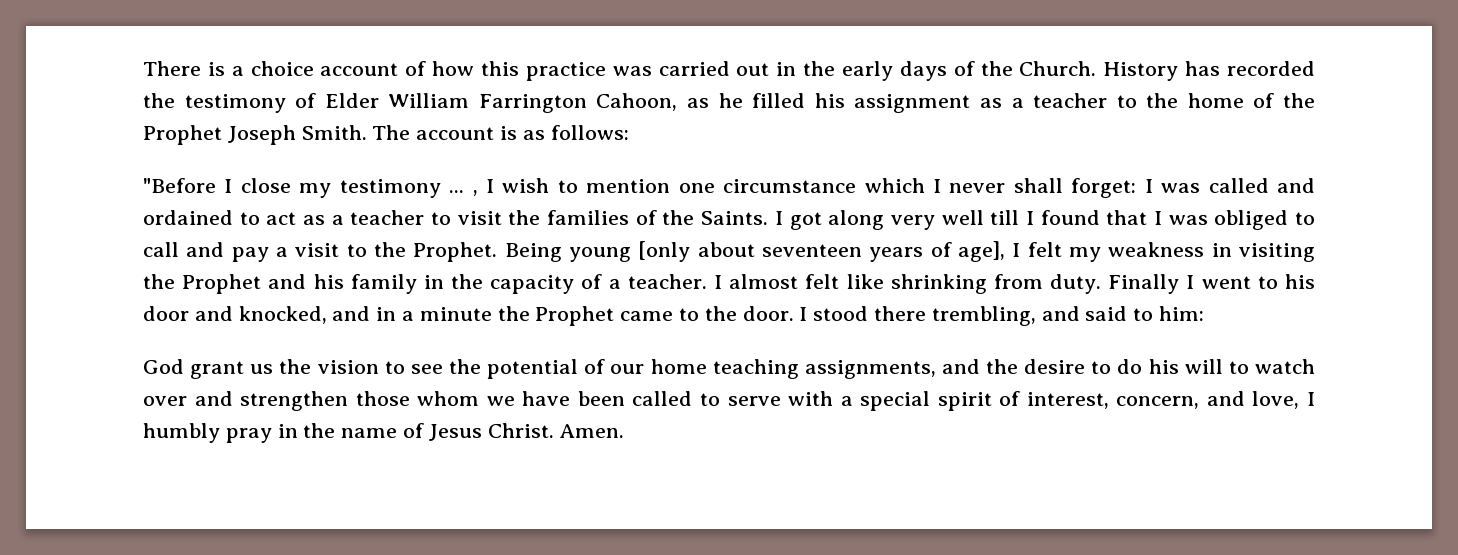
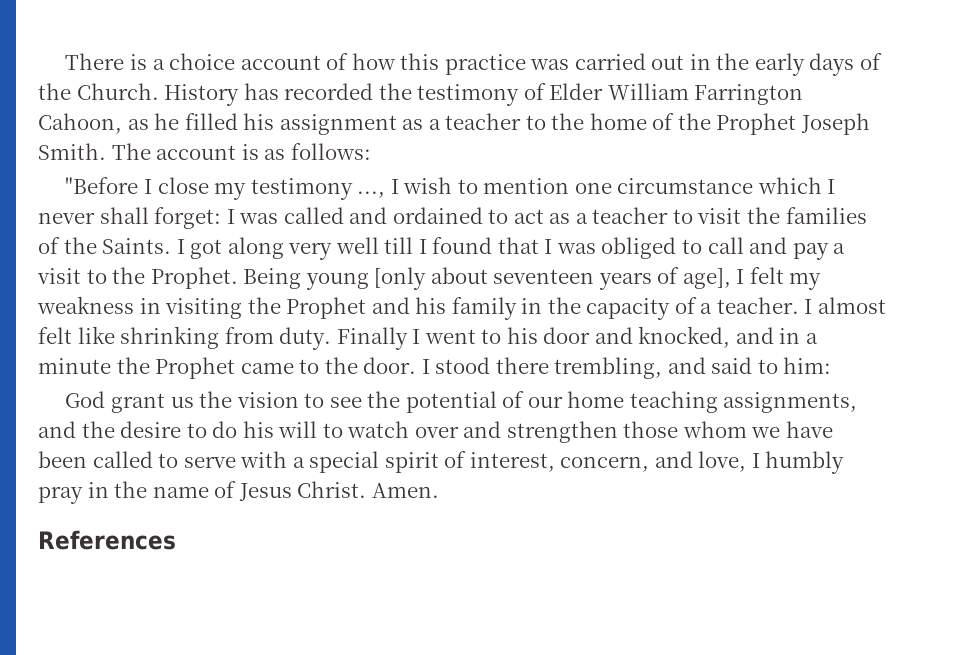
[449,190,478,196] ... , -> [357,191,386,198] ...,
(625, 431) none -> [38,530,176,550] // References

